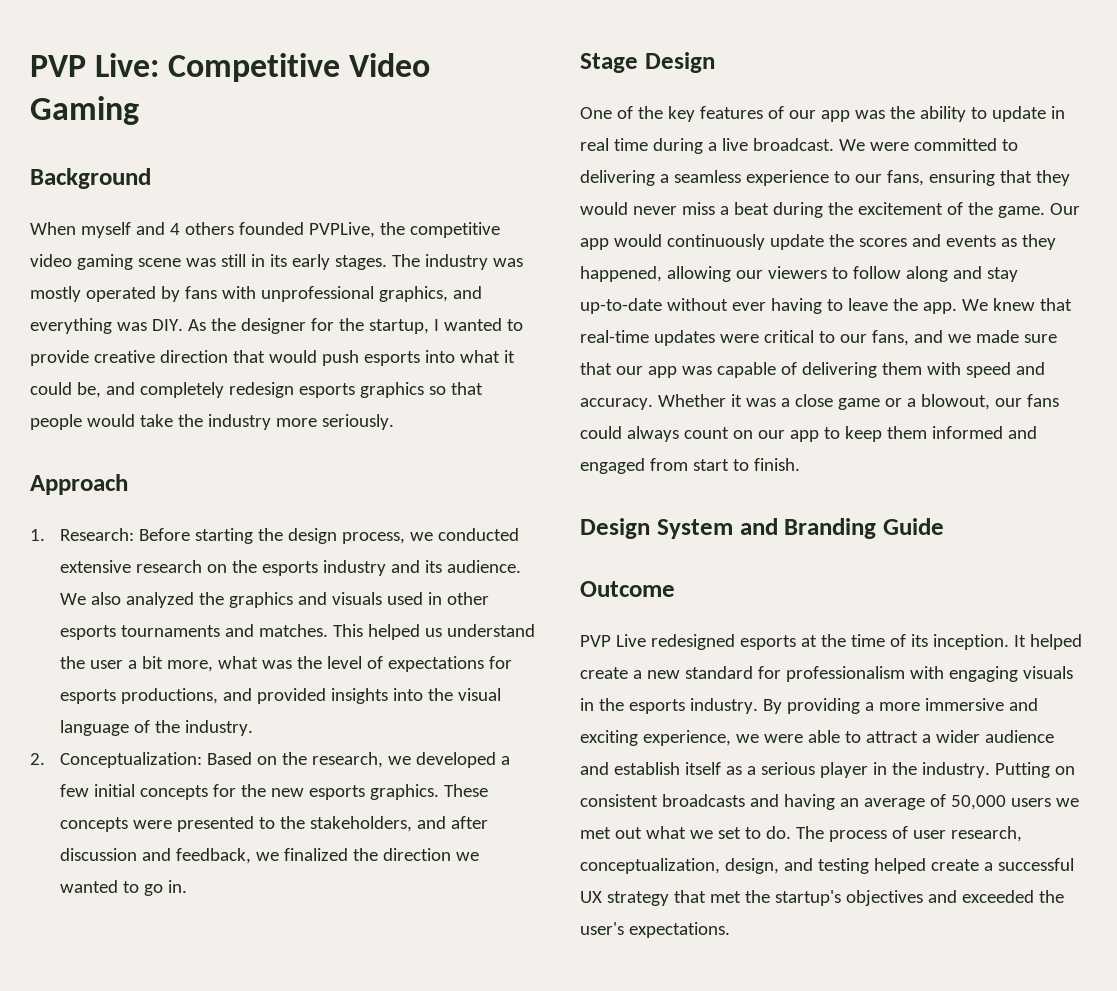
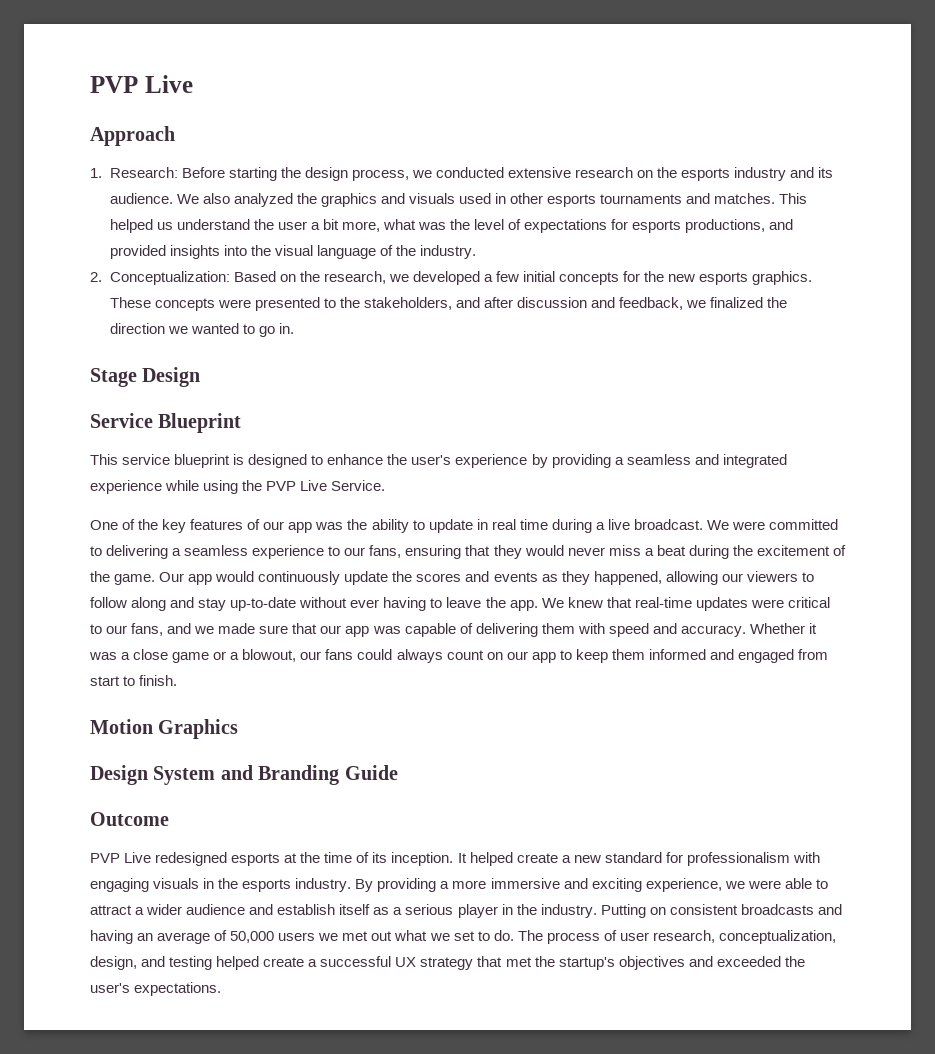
[30,53,431,82] [30,96,139,125] [30,168,151,189] [30,222,500,238] [30,254,523,270] [30,286,482,302] [30,318,523,334] [30,350,515,366] [30,382,483,398] [30,414,394,430] PVP Live: Competitive Video Gaming // Background // When myself and 4 others founded PVPLive, the competitive video gaming scene was still in its early stages. The industry was mostly operated by fans with unprofessional graphics, and everything was DIY. As the designer for the startup, I wanted to provide creative direction that would push esports into what it could be, and completely redesign esports graphics so that people would take the industry more seriously. -> [90,75,193,93] PVP Live
(715, 62) none -> [90,413,242,433] [90,454,787,468] [90,480,386,494] // Service Blueprint // This service blueprint is designed to enhance the user's experience by providing a seamless and integrated experience while using the PVP Live Service.
(800, 464) none -> [90,719,239,739] // Motion Graphics

